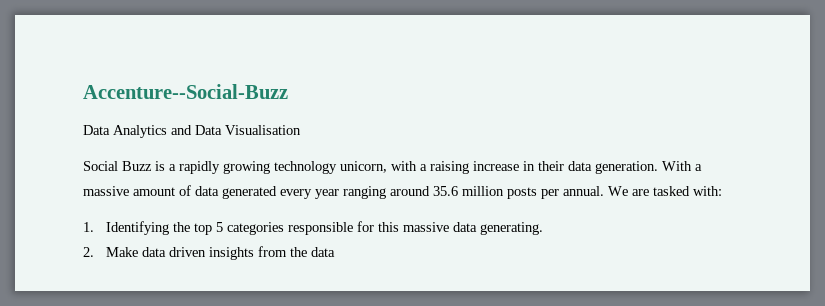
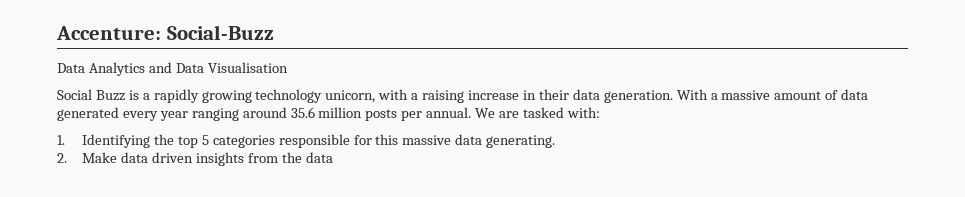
[83,84,288,99] Accenture--Social-Buzz -> [56,25,274,40] Accenture: Social-Buzz

